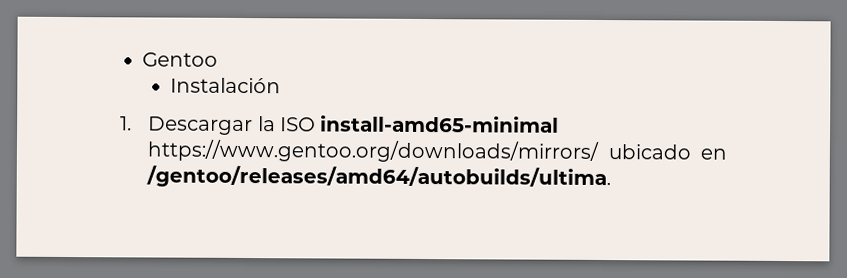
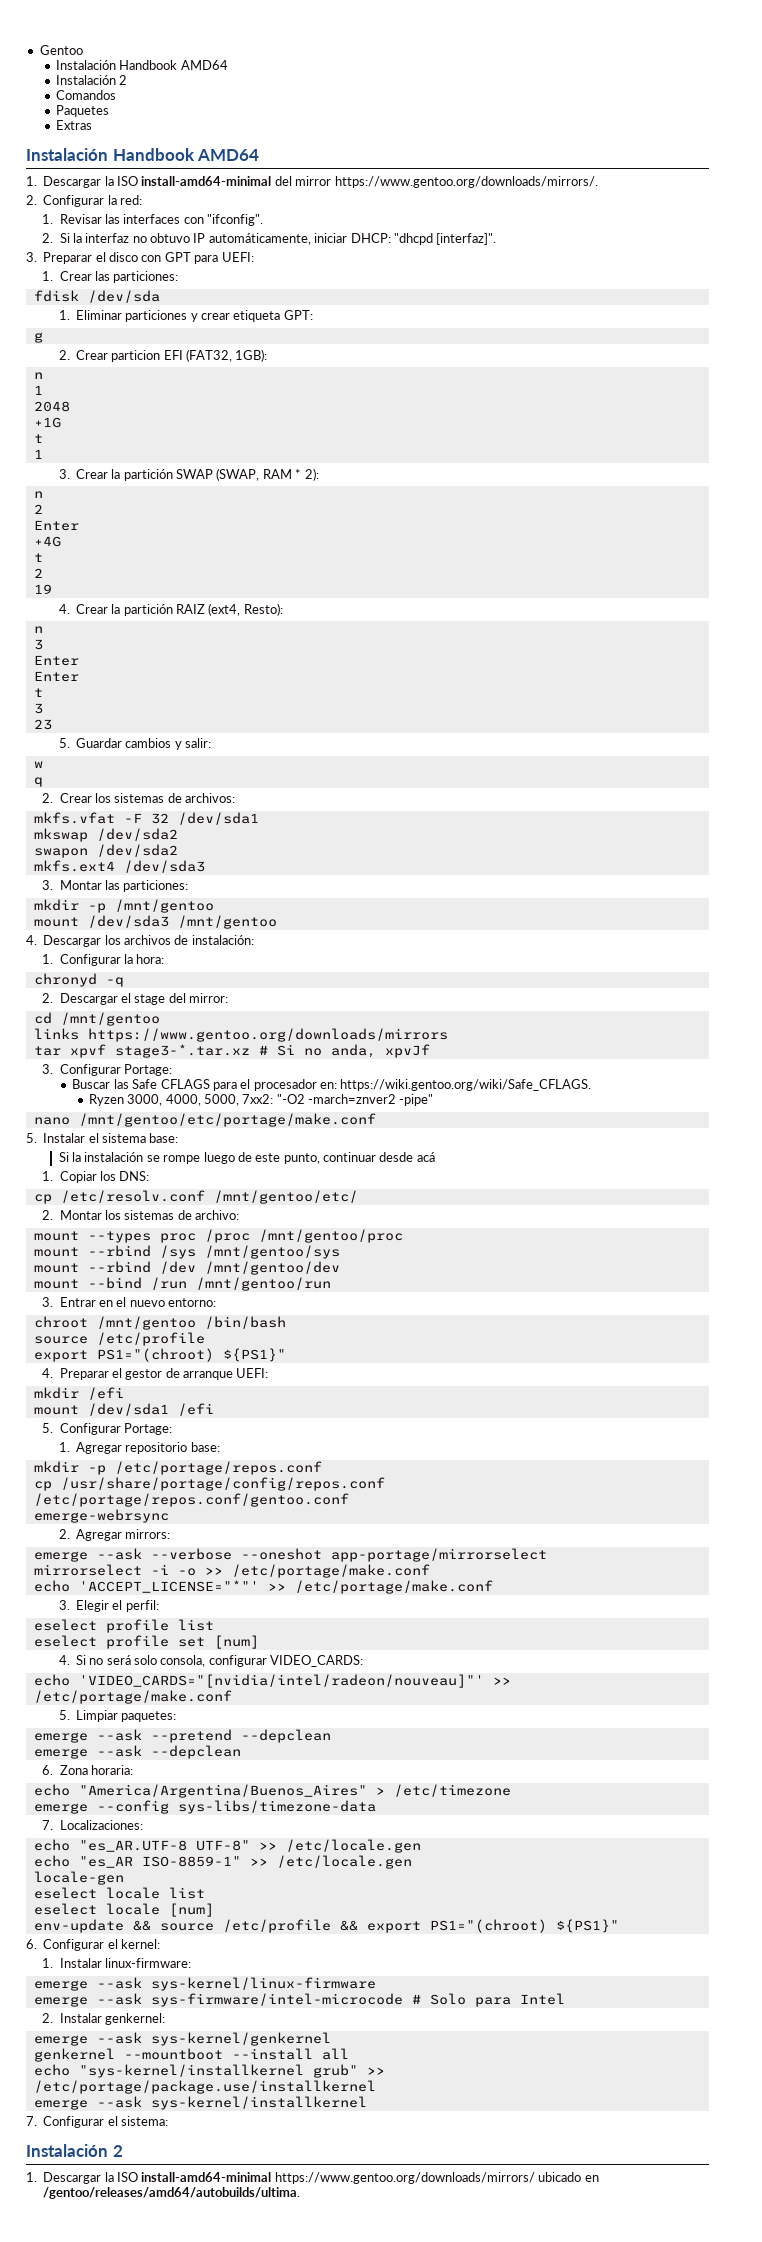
[120,115,560,136] // 1. Descargar la ISO install-amd65-minimal -> [119,60,228,70] [56,75,128,85] [56,90,117,100] [56,105,110,117] [56,120,93,130] [26,148,260,161] [26,176,598,188] [26,195,142,207] [42,214,264,226] [42,233,497,245] [26,252,254,264] [42,271,179,283] [33,290,160,303] [58,310,313,322] [33,332,43,343] [58,349,268,362] [33,372,43,379] [33,385,43,395] [33,401,70,412] [33,417,61,428] [33,434,43,443] [33,449,43,459] [58,468,319,481] [33,491,43,498] [33,504,43,514] [33,520,79,531] [33,536,61,547] [33,553,43,562] [33,568,43,578] [33,584,52,594] [58,603,283,616] [33,626,43,633] [33,639,43,650] [33,655,79,666] [33,671,79,682] [33,688,43,697] [33,703,43,714] [33,719,52,730] [58,738,212,750] [33,761,43,768] [33,777,43,787] [42,793,236,803] [33,812,259,825] [33,828,178,842] [33,844,178,858] [33,860,205,873] [42,880,189,892] [33,899,214,913] [33,915,277,929] [26,935,254,947] [42,954,165,966] [33,973,124,987] [42,993,229,1005] [33,1012,160,1026] [33,1028,448,1042] [33,1044,430,1058] [42,1064,172,1076] [72,1079,592,1091] [88,1094,434,1106] [33,1113,376,1127] [26,1133,179,1143] [58,1152,435,1164] [42,1171,150,1183] [33,1190,358,1204] [42,1210,240,1220] [33,1229,403,1243] [33,1245,340,1259] [33,1261,340,1275] [33,1277,331,1291] [42,1297,217,1307] [33,1316,286,1330] [33,1332,205,1346] [33,1348,286,1362] [42,1368,269,1380] [33,1387,124,1400] [33,1403,214,1416] [42,1423,172,1435] [58,1442,220,1454] [33,1461,322,1475] [33,1477,385,1491] [33,1493,349,1507] [33,1509,169,1523] [58,1529,171,1541] [33,1548,547,1562] [33,1564,430,1578] [33,1580,493,1594] [58,1600,159,1612] [33,1619,214,1633] [33,1635,259,1649] [58,1655,364,1667] [33,1674,511,1688] [33,1690,232,1704] [58,1710,177,1722] [33,1729,331,1743] [33,1745,241,1759] [42,1765,133,1775] [33,1784,511,1798] [33,1800,376,1814] [42,1820,143,1830] [33,1839,421,1853] [33,1855,412,1869] [33,1871,124,1885] [33,1887,205,1899] [33,1903,214,1917] [33,1919,619,1933] [26,1939,160,1951] [42,1958,191,1968] [33,1977,376,1991] [33,1993,565,2007] [42,2013,165,2025] [33,2032,331,2046] [33,2048,349,2062] [33,2064,385,2078] [33,2080,376,2094] [33,2096,367,2110] [26,2116,168,2128] [26,2144,123,2157] [26,2172,272,2184] Handbook AMD64 // Instalación 2 // Comandos // Paquetes // Extras // Instalación Handbook AMD64 // 1. Descargar la ISO install-amd64-minimal del mirror https://www.gentoo.org/downloads/mirrors/. // 2. Configurar la red: // 1. Revisar las interfaces con "ifconfig". // 2. Si la interfaz no obtuvo IP automáticamente, iniciar DHCP: "dhcpd [interfaz]". // 3. Preparar el disco con GPT para UEFI: // 1. Crear las particiones: // fdisk /dev/sda // 1. Eliminar particiones y crear etiqueta GPT: // g // 2. Crear particion EFI (FAT32, 1GB): // n // 1 // 2048 // +1G // t // 1 // 3. Crear la partición SWAP (SWAP, RAM * 2): // n // 2 // Enter // +4G // t // 2 // 19 // 4. Crear la partición RAIZ (ext4, Resto): // n // 3 // Enter // Enter // t // 3 // 23 // 5. Guardar cambios y salir: // w // q // 2. Crear los sistemas de archivos: // mkfs.vfat -F 32 /dev/sda1 // mkswap /dev/sda2 // swapon /dev/sda2 // mkfs.ext4 /dev/sda3 // 3. Montar las particiones: // mkdir -p /mnt/gentoo // mount /dev/sda3 /mnt/gentoo // 4. Descargar los archivos de instalación: // 1. Configurar la hora: // chronyd -q // 2. Descargar el stage del mirror: // cd /mnt/gentoo // links https://www.gentoo.org/downloads/mirrors // tar xpvf stage3-*.tar.xz # Si no anda, xpvJf // 3. Configurar Portage: // Buscar las Safe CFLAGS para el procesador en: https://wiki.gentoo.org/wiki/Safe_CFLAGS. // Ryzen 3000, 4000, 5000, 7xx2: "-O2 -march=znver2 -pipe" // nano /mnt/gentoo/etc/portage/make.conf // 5. Instalar el sistema base: // Si la instalación se rompe luego de este punto, continuar desde acá // 1. Copiar los DNS: // cp /etc/resolv.conf /mnt/gentoo/etc/ // 2. Montar los sistemas de archivo: // mount --types proc /proc /mnt/gentoo/proc // mount --rbind /sys /mnt/gentoo/sys // mount --rbind /dev /mnt/gentoo/dev // mount --bind /run /mnt/gentoo/run // 3. Entrar en el nuevo entorno: // chroot /mnt/gentoo /bin/bash // source /etc/profile // export PS1="(chroot) ${PS1}" // 4. Preparar el gestor de arranque UEFI: // mkdir /efi // mount /dev/sda1 /efi // 5. Configurar Portage: // 1. Agregar repositorio base: // mkdir -p /etc/portage/repos.conf // cp /usr/share/portage/config/repos.conf /etc/portage/repos.conf/gentoo.conf // emerge-webrsync // 2. Agregar mirrors: // emerge --ask --verbose --oneshot app-portage/mirrorselect // mirrorselect -i -o >> /etc/portage/make.conf // echo 'ACCEPT_LICENSE="*"' >> /etc/portage/make.conf // 3. Elegir el perfil: // eselect profile list // eselect profile set [num] // 4. Si no será solo consola, configurar VIDEO_CARDS: // echo 'VIDEO_CARDS="[nvidia/intel/radeon/nouveau]"' >> /etc/portage/make.conf // 5. Limpiar paquetes: // emerge --ask --pretend --depclean // emerge --ask --depclean // 6. Zona horaria: // echo "America/Argentina/Buenos_Aires" > /etc/timezone // emerge --config sys-libs/timezone-data // 7. Localizaciones: // echo "es_AR.UTF-8 UTF-8" >> /etc/locale.gen // echo "es_AR ISO-8859-1" >> /etc/locale.gen // locale-gen // eselect locale list // eselect locale [num] // env-update && source /etc/profile && export PS1="(chroot) ${PS1}" // 6. Configurar el kernel: // 1. Instalar linux-firmware: // emerge --ask sys-kernel/linux-firmware // emerge --ask sys-firmware/intel-microcode # Solo para Intel // 2. Instalar genkernel: // emerge --ask sys-kernel/genkernel // genkernel --mountboot --install all // echo "sys-kernel/installkernel grub" >> /etc/portage/package.use/installkernel // emerge --ask sys-kernel/installkernel // 7. Configurar el sistema: // Instalación 2 // 1. Descargar la ISO install-amd64-minimal

